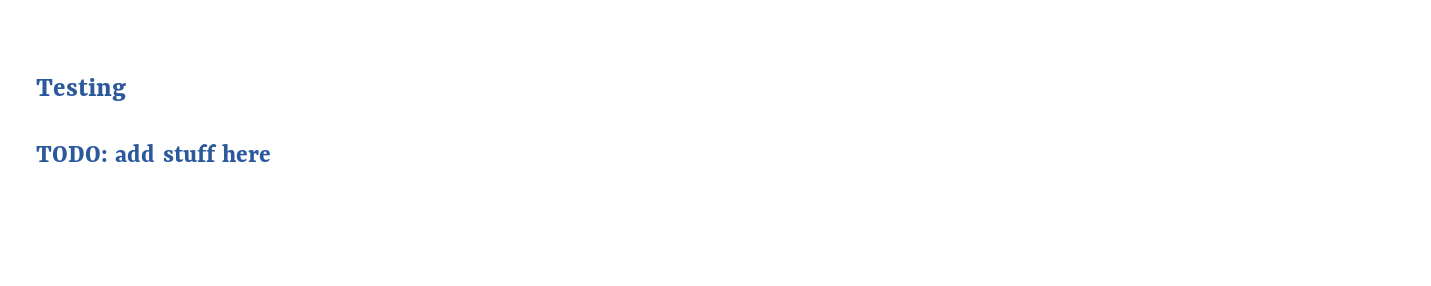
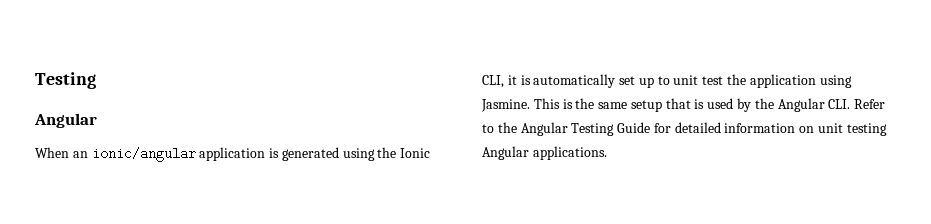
[36,144,271,162] TODO: add stuff here -> [34,113,97,128] [35,147,431,162] [482,74,852,88] [481,98,886,112] [482,122,887,136] [482,146,607,160] Angular // When an ionic/angular application is generated using the Ionic CLI, it is automatically set up to unit test the application using Jasmine. This is the same setup that is used by the Angular CLI. Refer to the Angular Testing Guide for detailed information on unit testing Angular applications.

